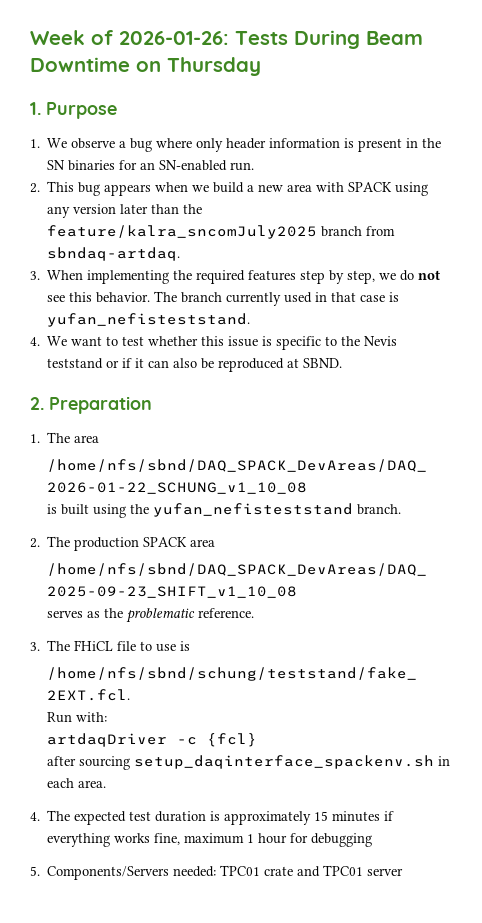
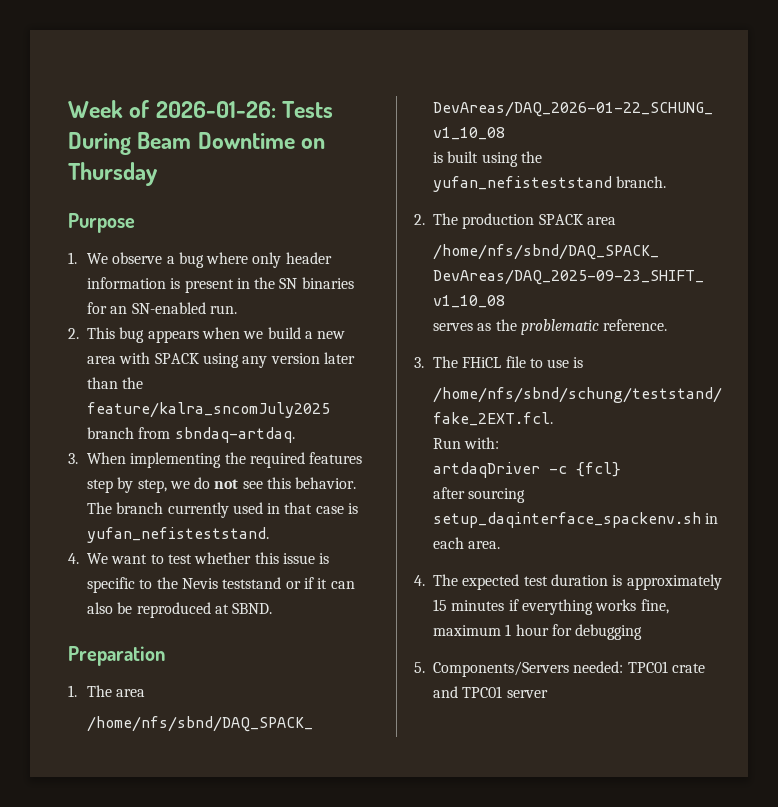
[30,102,41,115] 1. -> (157, 174) none
[30,397,44,410] 2. -> (273, 608) none

